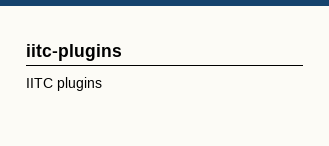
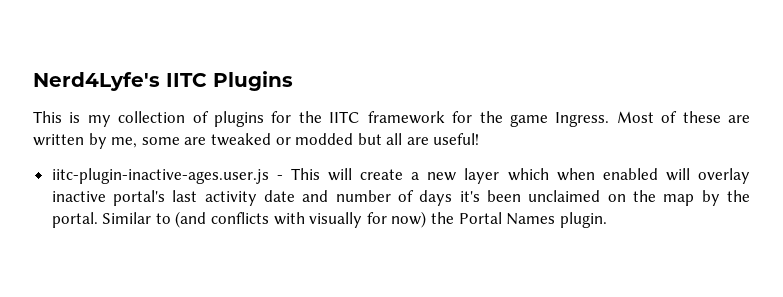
[26,44,122,61] [26,77,102,91] iitc-plugins // IITC plugins -> [33,71,293,91] [33,111,750,127] [33,133,480,149] [51,168,751,184] [51,190,750,206] [51,211,607,228] Nerd4Lyfe's IITC Plugins // This is my collection of plugins for the IITC framework for the game Ingress. Most of these are written by me, some are tweaked or modded but all are useful! // iitc-plugin-inactive-ages.user.js - This will create a new layer which when enabled will overlay inactive portal's last activity date and number of days it's been unclaimed on the map by the portal. Similar to (and conflicts with visually for now) the Portal Names plugin.

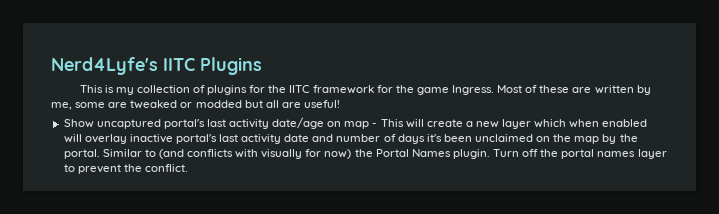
[51,168,269,184] iitc-plugin-inactive-ages.user.js -> [63,117,370,129] Show uncaptured portal's last activity date/age on map
(607, 220) none -> [493,149,667,159] [63,164,188,174] Turn off the portal names layer to prevent the conflict.

